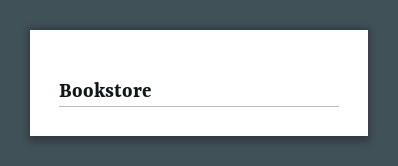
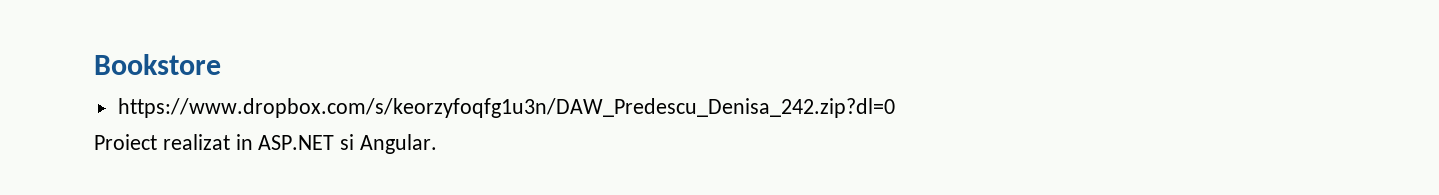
(151, 89) none -> [117,98,895,118] [94,134,438,154] // https://www.dropbox.com/s/keorzyfoqfg1u3n/DAW_Predescu_Denisa_242.zip?dl=0 // Proiect realizat in ASP.NET si Angular.

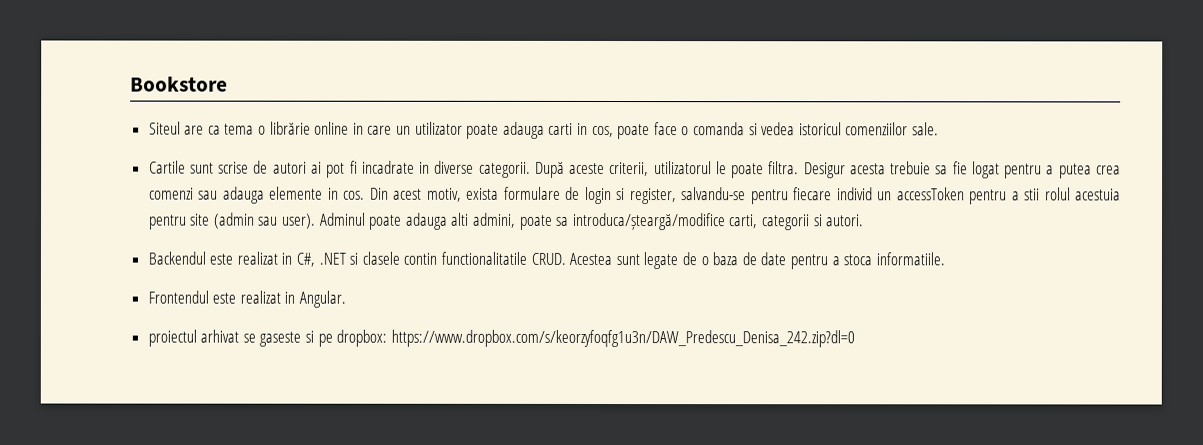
[117,98,895,118] [94,134,438,154] https://www.dropbox.com/s/keorzyfoqfg1u3n/DAW_Predescu_Denisa_242.zip?dl=0 // Proiect realizat in ASP.NET si Angular. -> [148,121,939,140] [148,160,1121,179] [148,186,1121,205] [147,212,865,231] [147,251,945,270] [147,290,347,308] [147,329,855,348] Siteul are ca tema o librărie online in care un utilizator poate adauga carti in cos, poate face o comanda si vedea istoricul comenziilor sale. // Cartile sunt scrise de autori ai pot fi incadrate in diverse categorii. După aceste criterii, utilizatorul le poate filtra. Desigur acesta trebuie sa fie logat pentru a putea crea comenzi sau adauga elemente in cos. Din acest motiv, exista formulare de login si register, salvandu-se pentru fiecare individ un accessToken pentru a stii rolul acestuia pentru site (admin sau user). Adminul poate adauga alti admini, poate sa introduca/șteargă/modifice carti, categorii si autori. // Backendul este realizat in C#, .NET si clasele contin functionalitatile CRUD. Acestea sunt legate de o baza de date pentru a stoca informatiile. // Frontendul este realizat in Angular. // proiectul arhivat se gaseste si pe dropbox: https://www.dropbox.com/s/keorzyfoqfg1u3n/DAW_Predescu_Denisa_242.zip?dl=0

